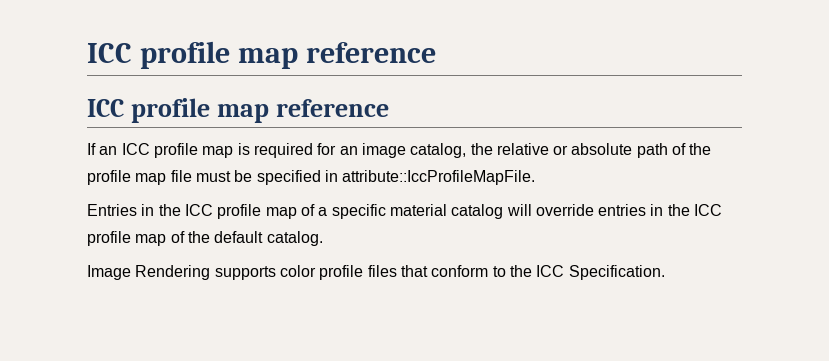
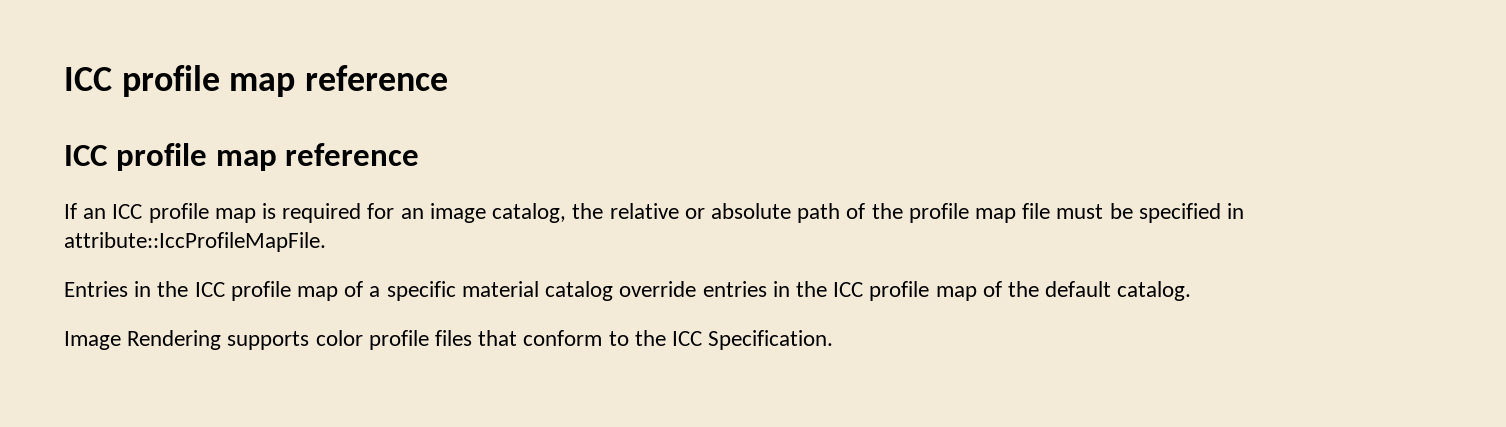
[506,204,532,216] will -> (614, 291) none

